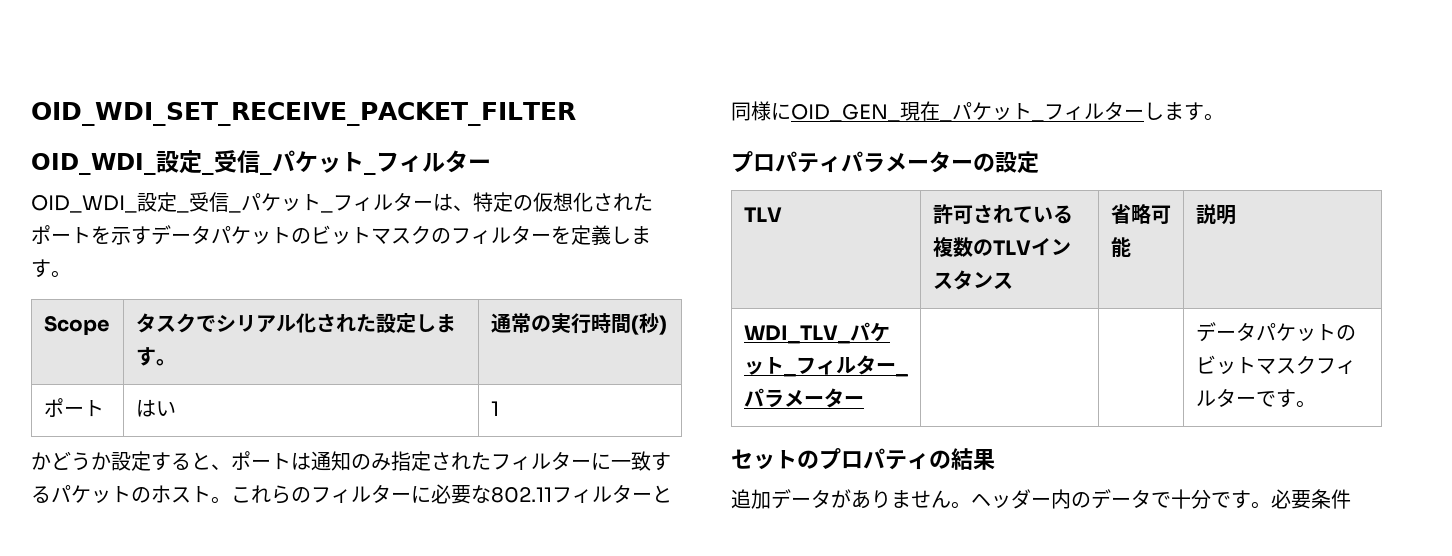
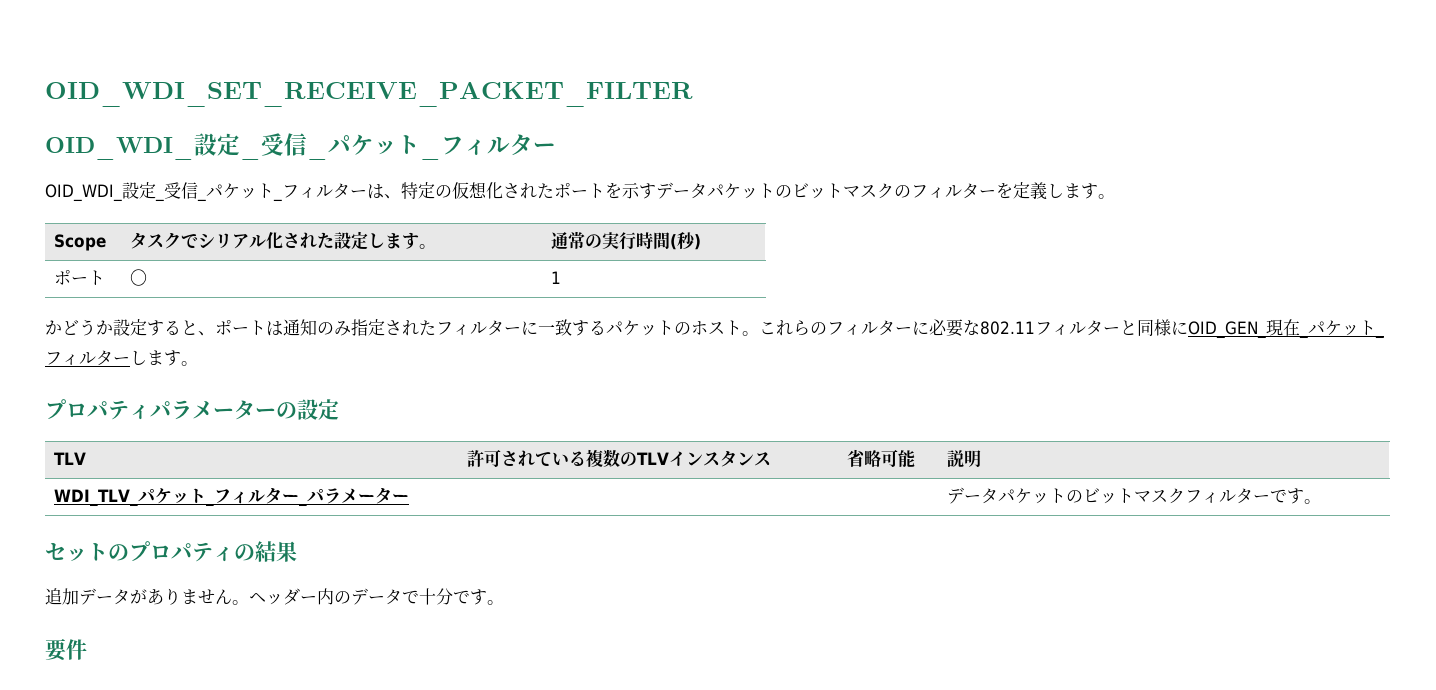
[135,399,176,417] はい -> [130,269,148,286] 〇
[1271,489,1331,509] 必要条 -> [45,638,67,661] // 要

